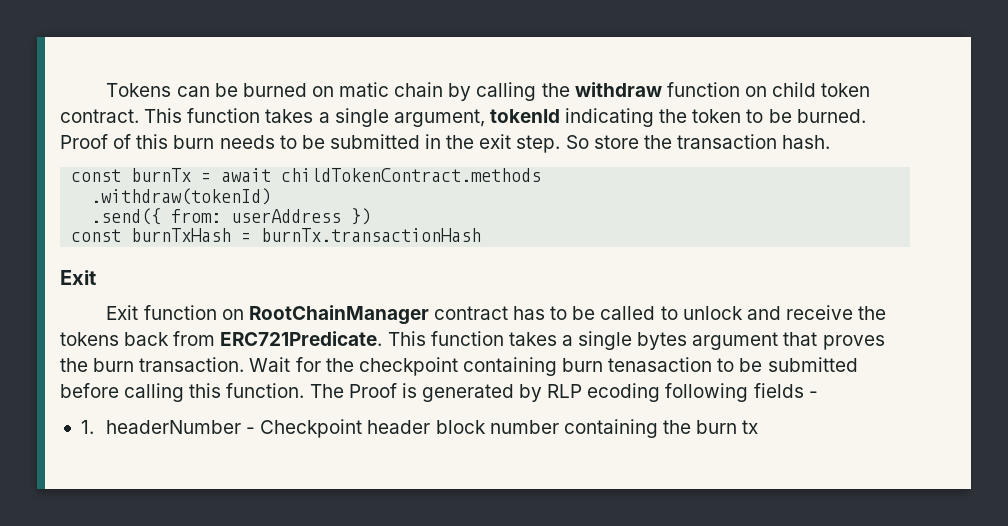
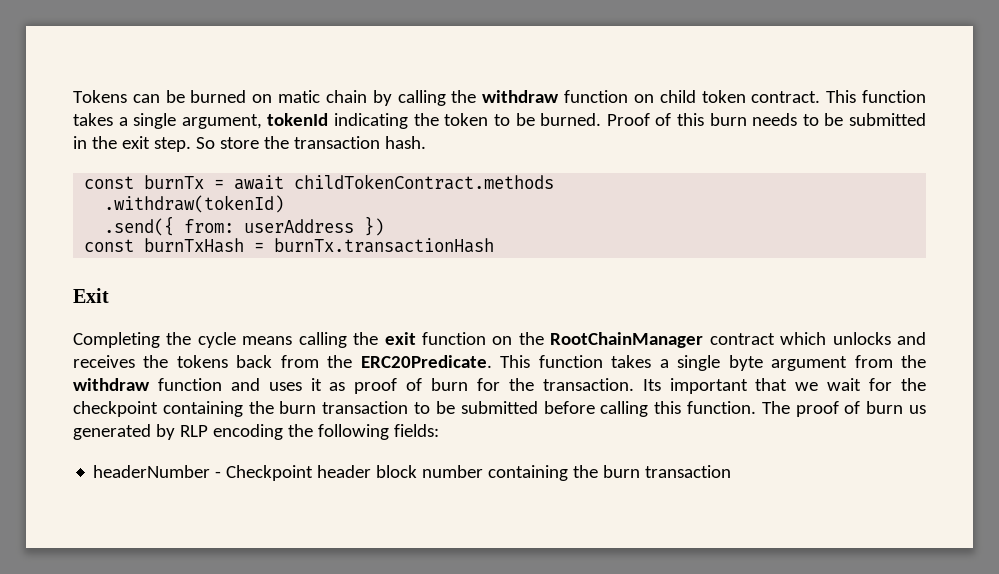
[106,305,244,320] Exit function on -> [73,332,544,348] Completing the cycle means calling the exit function on the
[513,305,853,320] has to be called to unlock and receive -> [780,332,927,345] [73,355,135,368] which unlocks and receives
[220,331,885,350] [60,357,291,372] ERC721Predicate. This function takes a single bytes argument that proves the burn transaction. Wait -> [327,355,927,371] [73,378,862,394] the ERC20Predicate. This function takes a single byte argument from the withdraw function and uses it as proof of burn for the transaction. Its important that we wait
[562,357,713,372] burn tenasaction -> [248,401,409,414] the burn transaction
[348,383,818,402] [80,420,94,434] Proof is generated by RLP ecoding following fields - // 1. -> [795,401,926,417] [73,424,439,440] proof of burn us generated by RLP encoding the following fields: //
[742,420,759,434] tx -> [645,465,732,478] transaction

